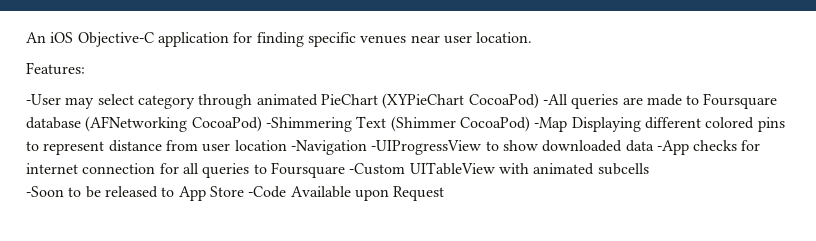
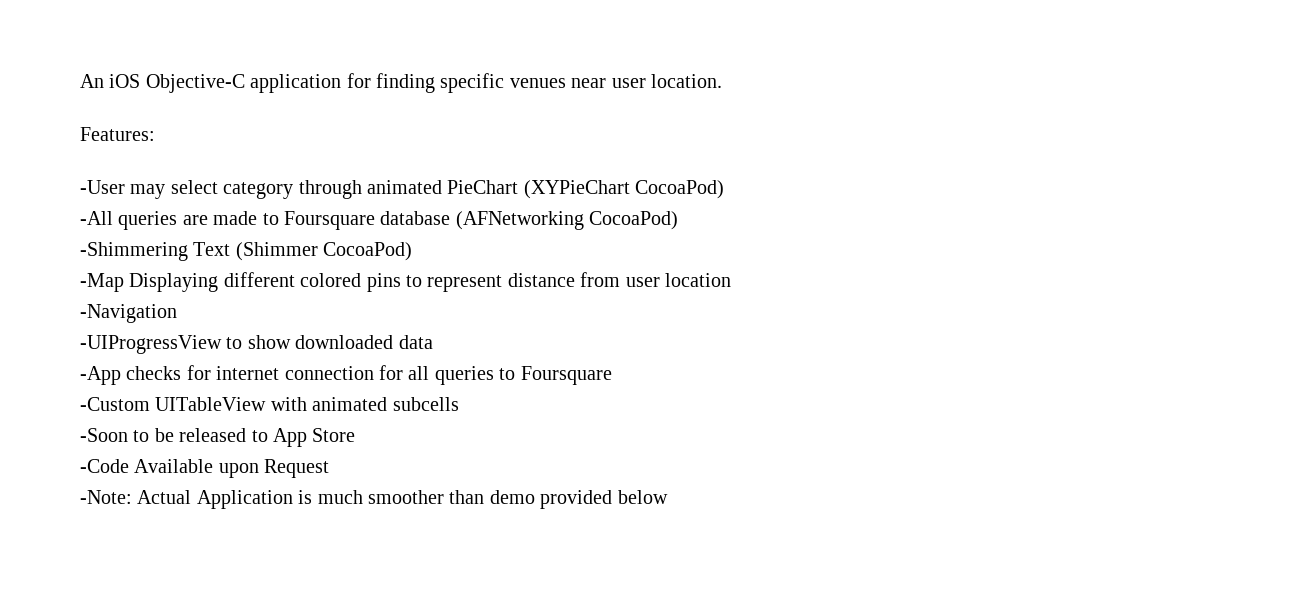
(539, 101) none -> (725, 189) //
(262, 124) none -> (679, 220) //
(530, 124) none -> (413, 251) //
(287, 145) none -> (731, 280) //
(367, 147) none -> (177, 313) //
(654, 146) none -> (433, 342) //
(345, 170) none -> (612, 375) //
(244, 191) none -> (356, 435) //
(445, 193) none -> [80,490,668,509] // -Note: Actual Application is much smoother than demo provided below

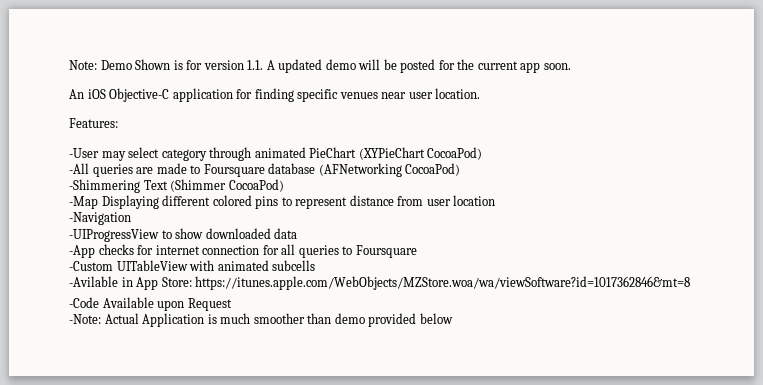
(80, 81) none -> [69,59,571,73] Note: Demo Shown is for version 1.1. A updated demo will be posted for the current app soon. //
[80,428,356,447] -Soon to be released to App Store -> [69,276,691,290] -Avilable in App Store: https://itunes.apple.com/WebObjects/MZStore.woa/wa/viewSoftware?id=1017362846&mt=8

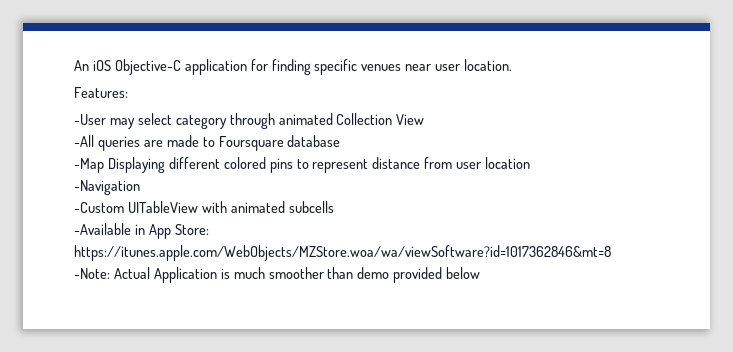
[69,59,571,73] Note: Demo Shown is for version 1.1. A updated demo will be posted for the current app soon. // -> (74, 65) none
[309,147,483,160] PieChart (XYPieChart CocoaPod) -> [336,113,425,125] Collection View
[318,163,461,177] [69,179,284,193] (AFNetworking CocoaPod) // -Shimmering Text (Shimmer CocoaPod) -> (341, 141) none
[69,228,298,242] [69,244,417,258] // -UIProgressView to show downloaded data // -App checks for internet connection for all queries to Foursquare -> (140, 187) none
[69,276,118,287] -Avilable -> [74,223,131,235] -Available
[69,297,232,311] // -Code Available upon Request -> (611, 253) none

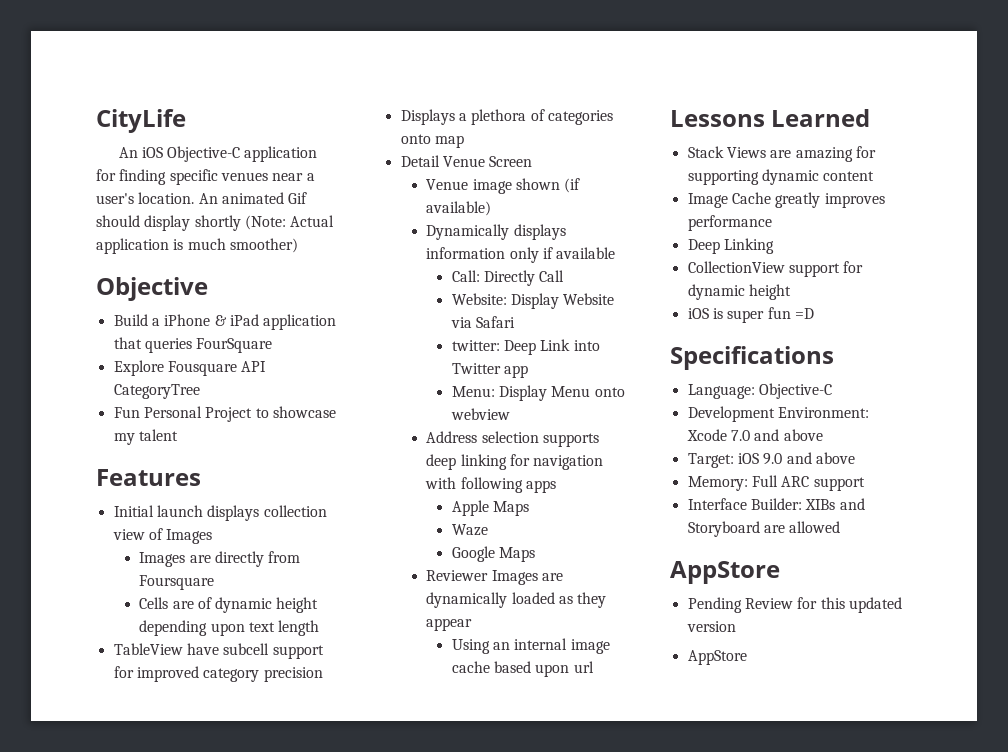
(74, 65) none -> [96,109,186,133] CityLife //
[435,64,461,71] user -> [306,173,315,181] [96,193,134,204] a user's
[74,87,128,98] [74,113,425,129] [74,135,341,151] [74,157,531,173] [74,180,140,195] [74,201,334,213] [74,223,209,239] [74,245,611,261] [74,267,481,283] // Features: // -User may select category through animated Collection View // -All queries are made to Foursquare database // -Map Displaying different colored pins to represent distance from user location // -Navigation // -Custom UITableView with animated subcells // -Available in App Store: https://itunes.apple.com/WebObjects/MZStore.woa/wa/viewSoftware?id=1017362846&mt=8 // -Note: Actual Application is much smoother than demo provided below -> [198,192,308,204] [96,215,335,231] [96,238,298,254] [96,277,208,301] [113,314,337,330] [113,337,273,353] [113,360,267,376] [113,384,200,399] [113,406,336,422] [113,429,178,445] [96,469,201,486] [113,505,327,521] [112,528,213,544] [139,551,301,567] [139,575,215,590] [139,597,319,613] [139,620,320,636] [113,643,324,659] [113,666,323,682] [400,109,613,125] [400,134,464,148] [400,155,533,167] [426,178,581,194] [426,201,492,216] [426,224,566,240] [426,247,616,263] [451,270,565,286] [451,293,615,309] [450,316,516,328] [451,339,600,355] [451,363,529,378] [451,385,625,401] [450,408,510,420] [426,431,599,447] [426,454,604,470] [425,477,556,493] [451,500,530,516] [451,524,488,536] [451,546,536,562] [426,570,563,585] [426,592,607,608] [426,618,473,631] [451,638,610,654] [451,661,594,677] [670,109,871,127] [687,146,876,162] [687,169,875,185] [687,192,885,208] [687,215,772,231] [687,238,774,254] [687,261,864,277] [687,284,791,300] [687,307,814,323] [670,346,834,370] [687,383,832,399] [687,406,869,422] [686,429,823,441] [687,452,855,468] [687,475,865,491] [687,498,865,510] [687,521,841,537] [670,561,780,584] [687,597,902,613] [686,621,736,632] [687,650,747,665] An animated Gif should display shortly (Note: Actual application is much smoother) // Objective // Build a iPhone & iPad application that queries FourSquare // Explore Fousquare API CategoryTree // Fun Personal Project to showcase my talent // Features // Initial launch displays collection view of Images // Images are directly from Foursquare // Cells are of dynamic height depending upon text length // TableView have subcell support for improved category precision // Displays a plethora of categories onto map // Detail Venue Screen // Venue image shown (if available) // Dynamically displays information only if available // Call: Directly Call // Website: Display Website via Safari // twitter: Deep Link into Twitter app // Menu: Display Menu onto webview // Address selection supports deep linking for navigation with following apps // Apple Maps // Waze // Google Maps // Reviewer Images are dynamically loaded as they appear // Using an internal image cache based upon url // Lessons Learned // Stack Views are amazing for supporting dynamic content // Image Cache greatly improves performance // Deep Linking // CollectionView support for dynamic height // iOS is super fun =D // Specifications // Language: Objective-C // Development Environment: Xcode 7.0 and above // Target: iOS 9.0 and above // Memory: Full ARC support // Interface Builder: XIBs and Storyboard are allowed // AppStore // Pending Review for this updated version // AppStore

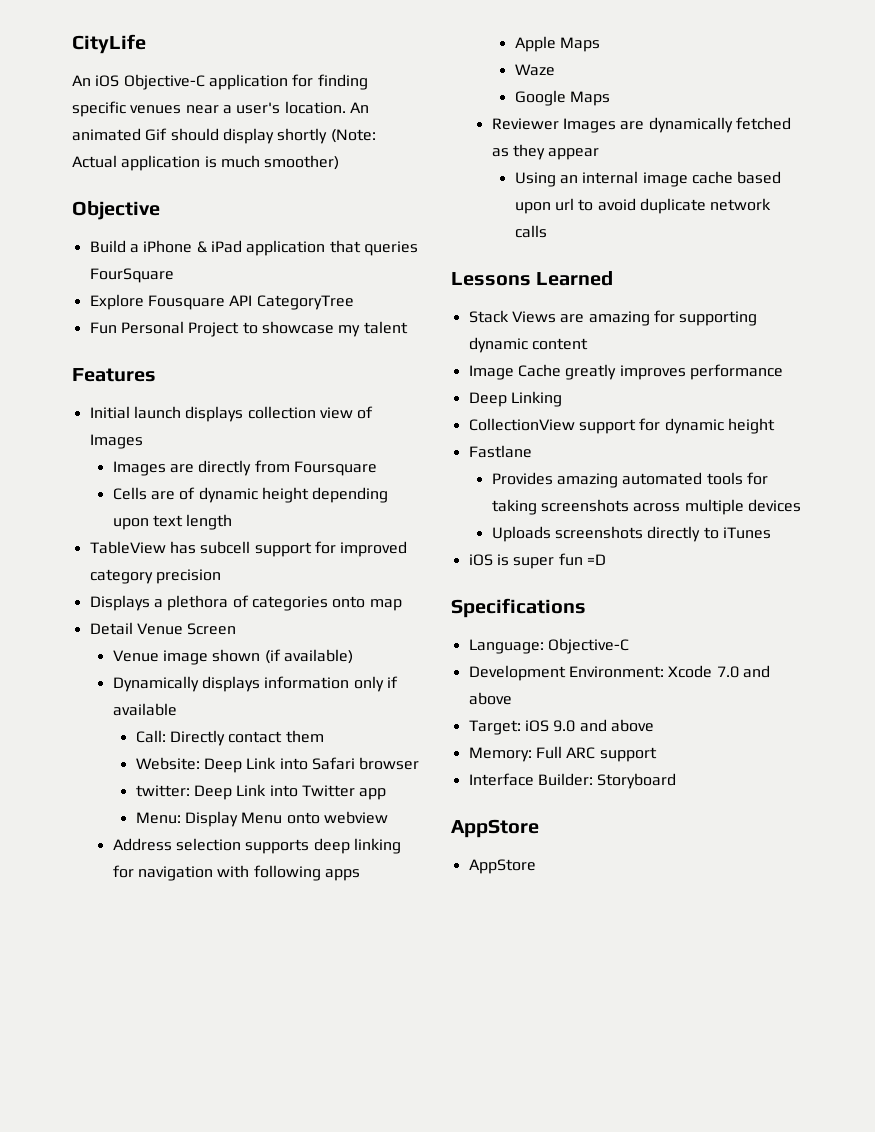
[186,643,219,655] have -> [169,541,196,554] has
[539,270,565,282] Call -> [228,730,324,743] contact them
[511,293,615,309] [450,317,472,328] Display Website via -> [203,757,308,773] Deep Link into
(516, 322) none -> [359,757,420,770] browser
[511,592,555,604] loaded -> [735,117,791,130] fetched
(594, 667) none -> [578,198,772,214] [514,225,547,238] to avoid duplicate network calls
(791, 292) none -> [468,445,532,458] [491,472,768,488] [491,499,801,515] [491,526,771,542] // Fastlane // Provides amazing automated tools for taking screenshots across multiple devices // Uploads screenshots directly to iTunes
[805,498,865,510] XIBs and -> (593, 779) none
[763,521,841,533] [670,561,780,584] [687,597,902,613] [686,621,736,632] are allowed // AppStore // Pending Review for this updated version -> [451,819,539,838] // AppStore

